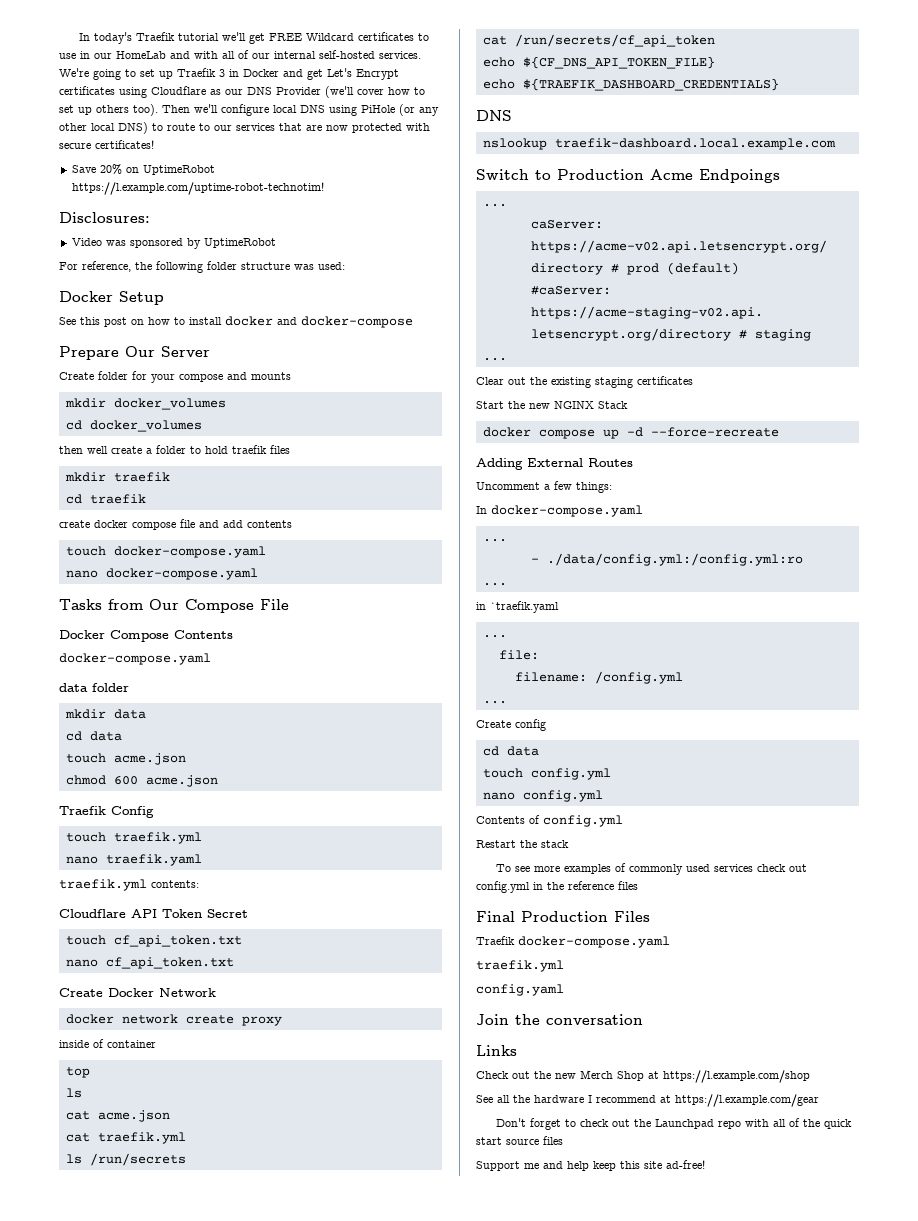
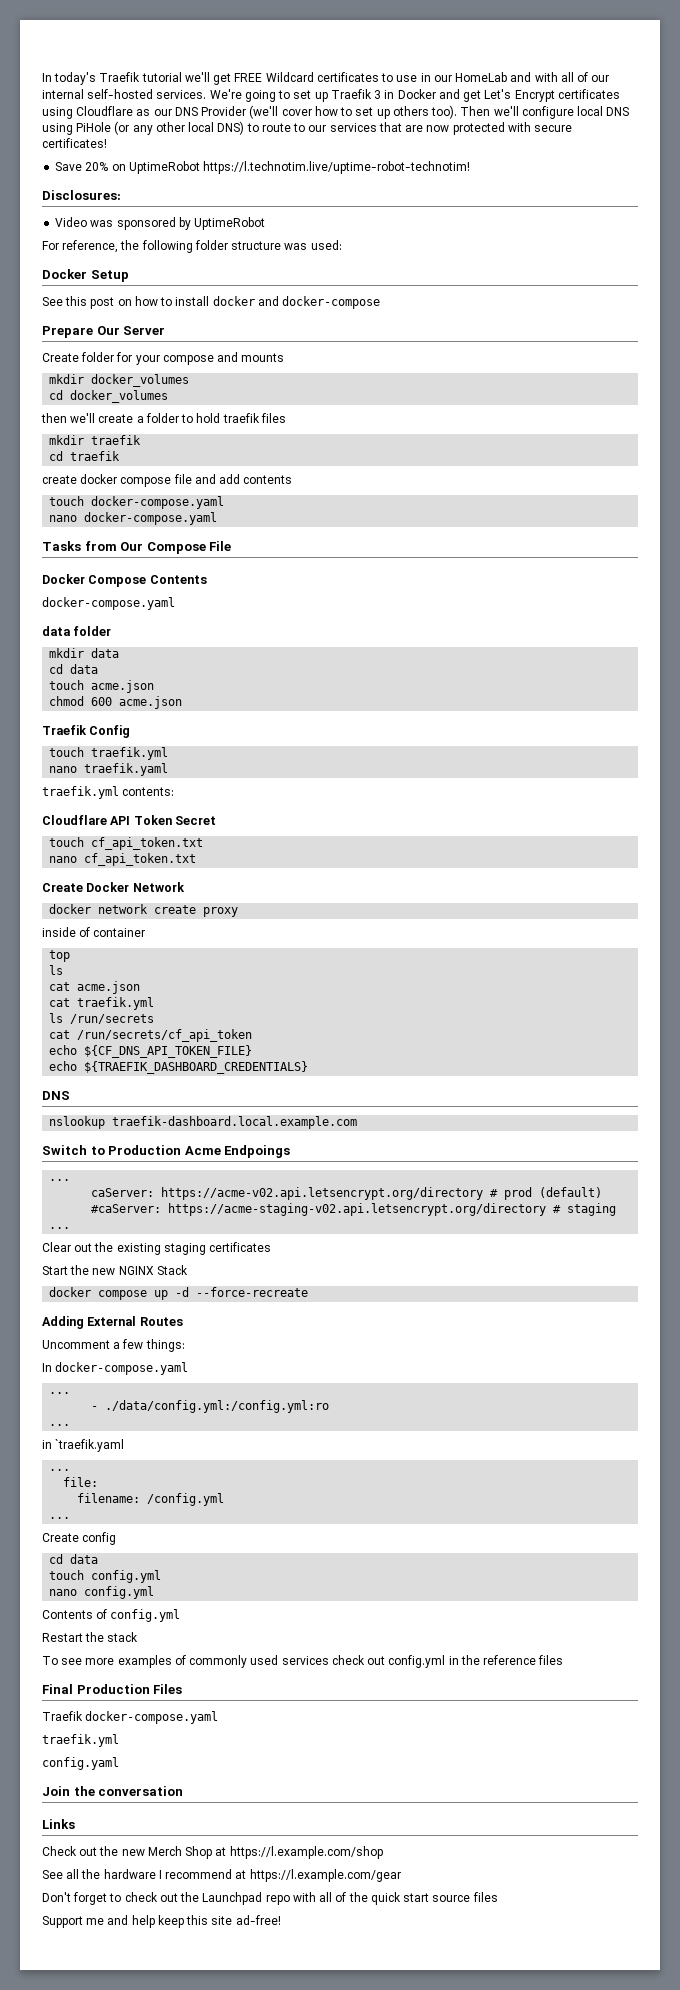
[71,182,324,195] https://l.example.com/uptime-robot-technotim! -> [203,161,471,174] https://l.technotim.live/uptime-robot-technotim!
[87,446,108,454] well -> [70,413,96,423] we'll

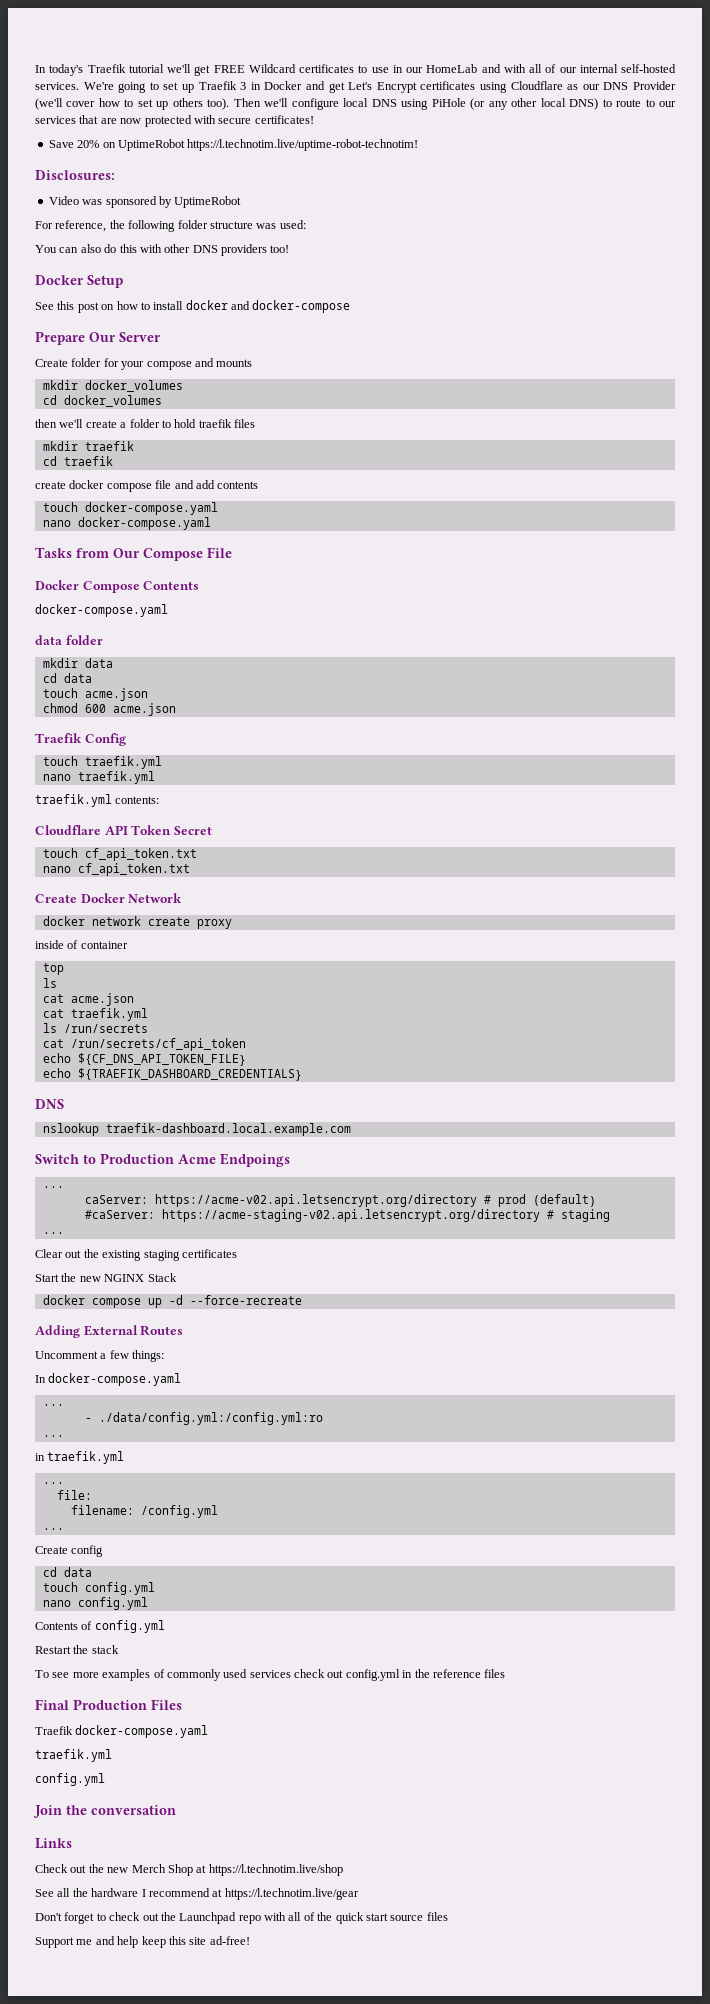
(342, 245) none -> [35,244,290,256] // You can also do this with other DNS providers too!
[84,763,169,776] traefik.yaml -> [77,771,155,784] traefik.yml
[55,1439,125,1452] `traefik.yaml -> [47,1451,125,1464] traefik.yml
[42,1757,119,1770] config.yaml -> [35,1773,105,1786] config.yml
[229,1846,383,1859] https://l.example.com/shop -> [208,1864,343,1876] https://l.technotim.live/shop
[249,1869,401,1882] https://l.example.com/gear -> [224,1888,359,1900] https://l.technotim.live/gear

